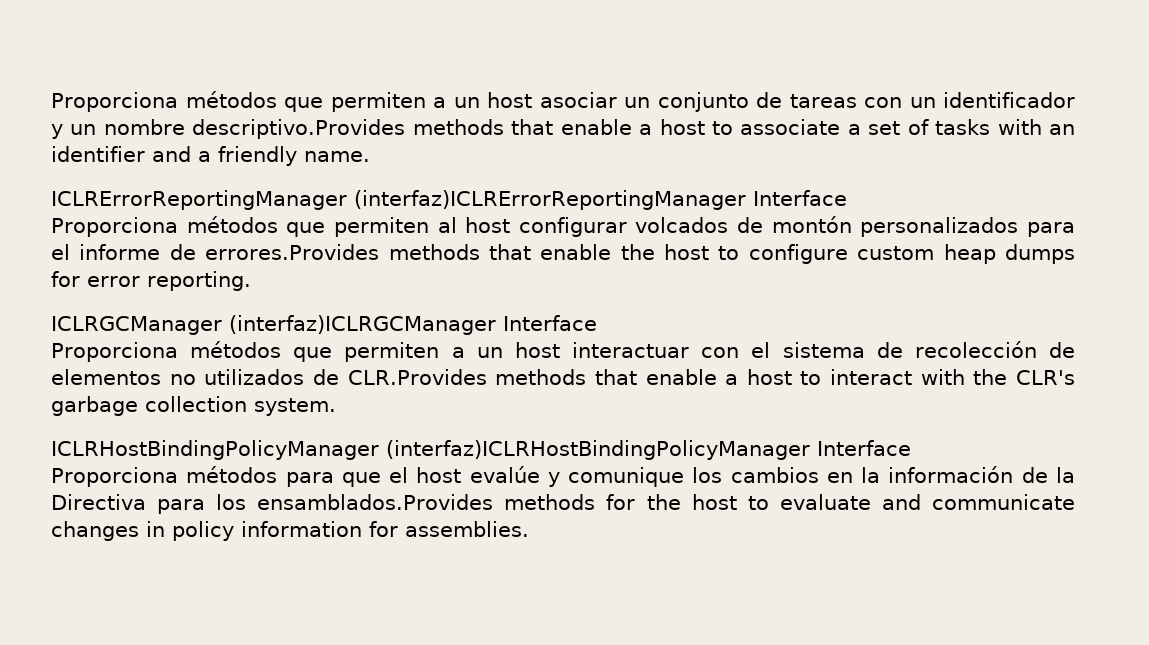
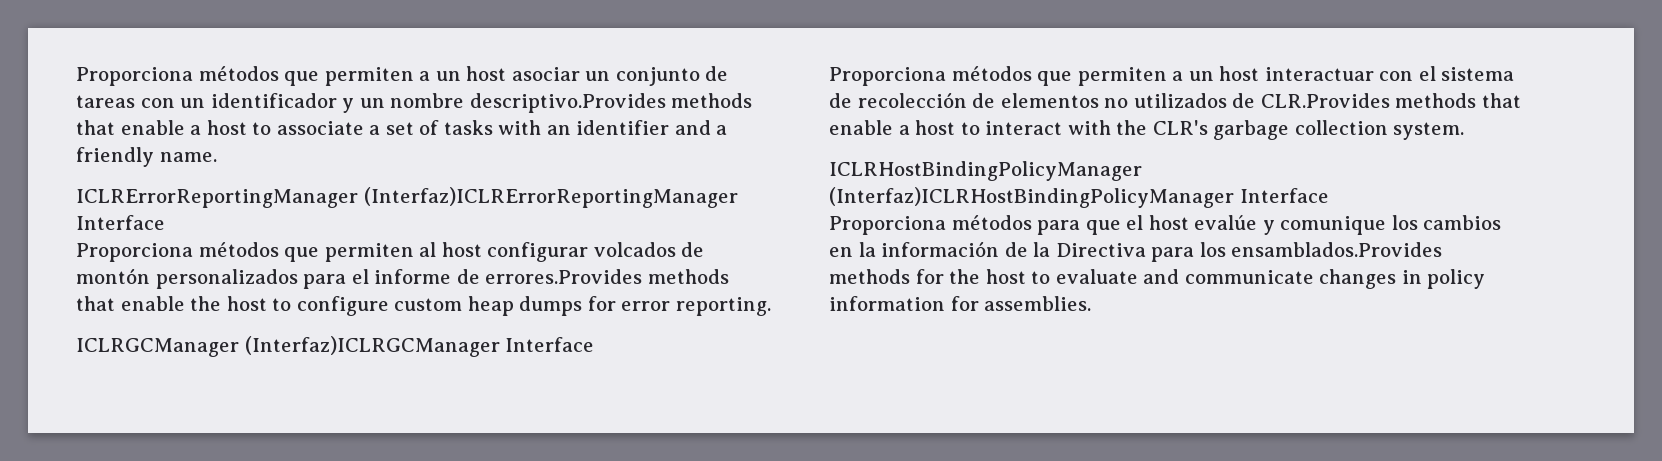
[353,190,746,210] (interfaz)ICLRErrorReportingManager -> [363,187,738,208] (Interfaz)ICLRErrorReportingManager
[229,315,496,335] (interfaz)ICLRGCManager -> [244,336,500,357] (Interfaz)ICLRGCManager
[385,440,810,460] (interfaz)ICLRHostBindingPolicyManager -> [829,187,1234,208] (Interfaz)ICLRHostBindingPolicyManager

